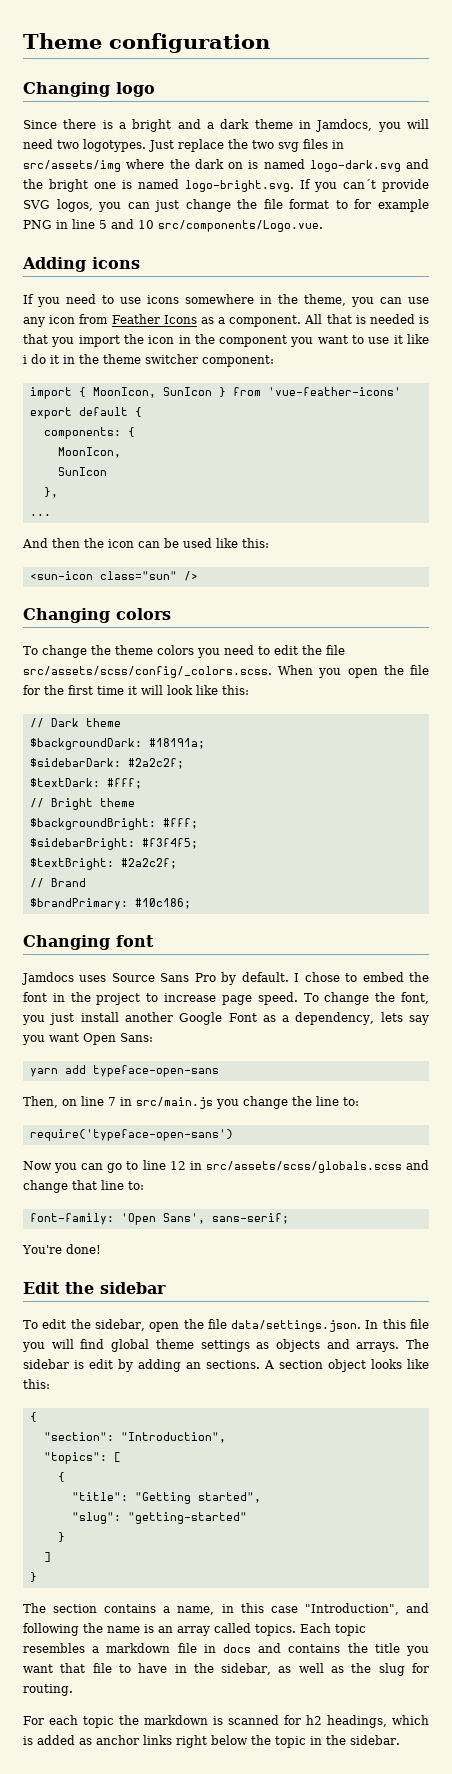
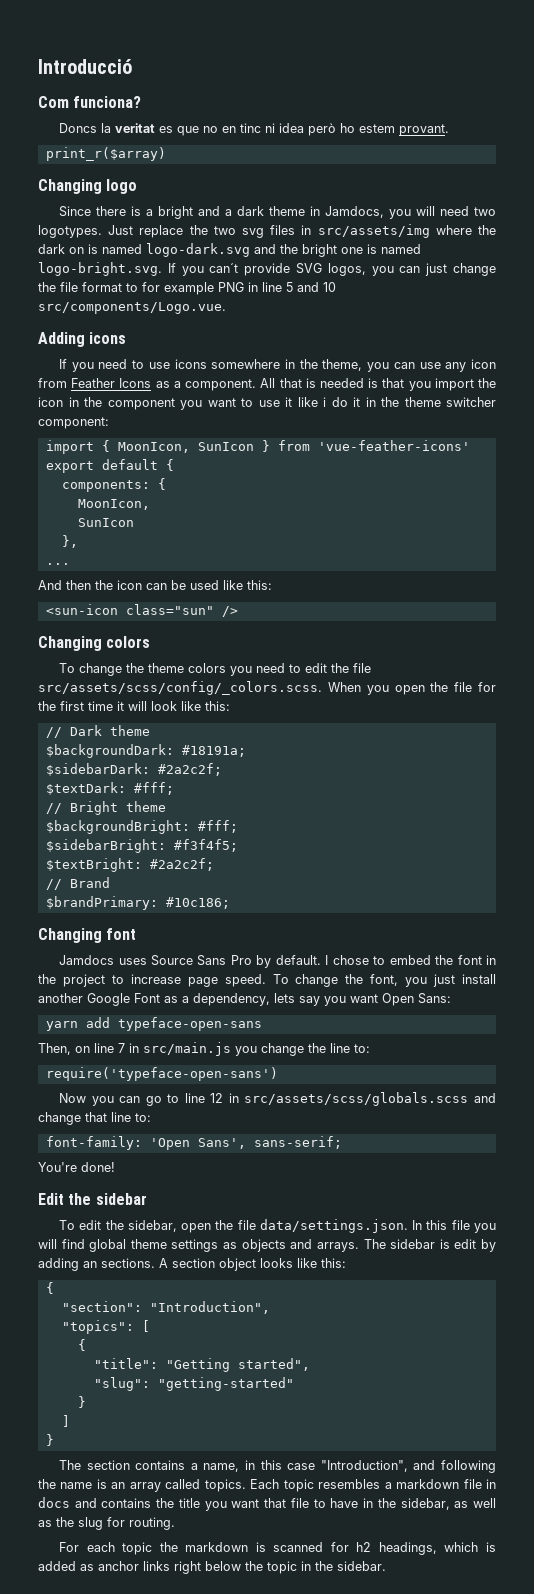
[23,33,270,53] Theme configuration -> [38,59,132,74] [38,96,142,108] [59,123,450,136] [45,147,166,161] Introducció // Com funciona? // Doncs la veritat es que no en tinc ni idea però ho estem provant. // print_r($array)

